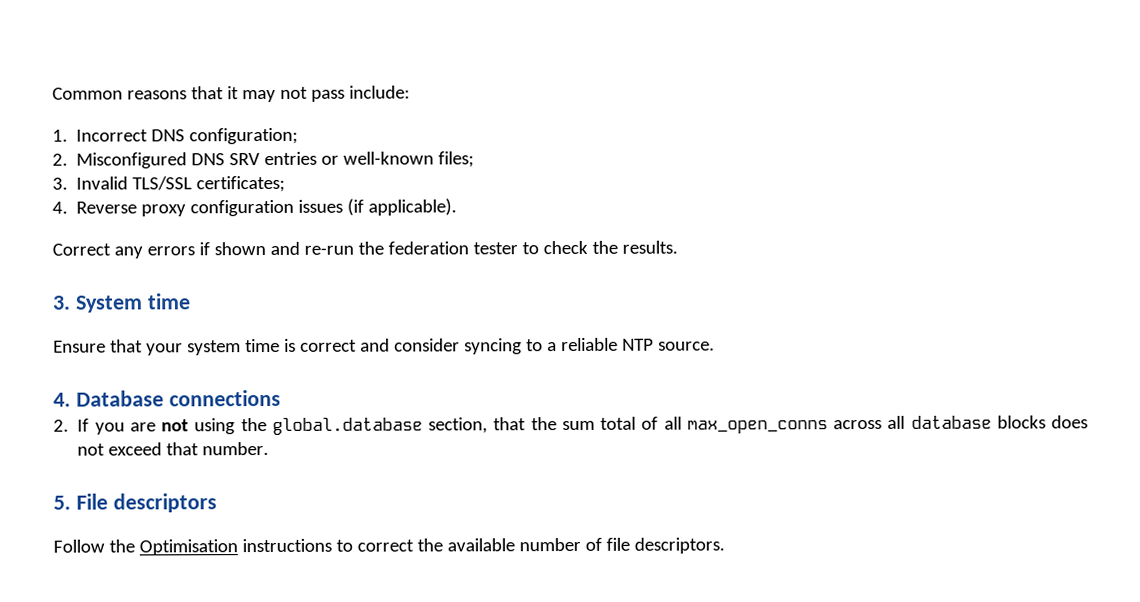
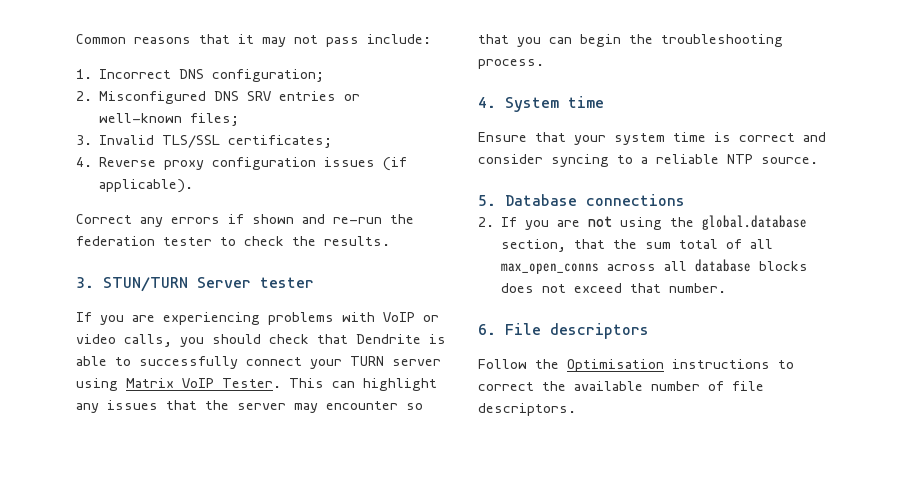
(71, 302) none -> [103,277,314,292] [76,312,439,325] [76,334,446,347] [76,356,441,369] [76,378,437,391] [76,400,423,413] [478,34,783,47] [478,59,544,69] [478,97,496,108] STUN/TURN Server tester // If you are experiencing problems with VoIP or video calls, you should check that Dendrite is able to successfully connect your TURN server using Matrix VoIP Tester. This can highlight any issues that the server may encounter so that you can begin the troubleshooting process. // 4.
[53,392,71,407] 4. -> [478,195,496,206] 5.
[53,495,71,510] 5. -> [478,324,496,335] 6.

